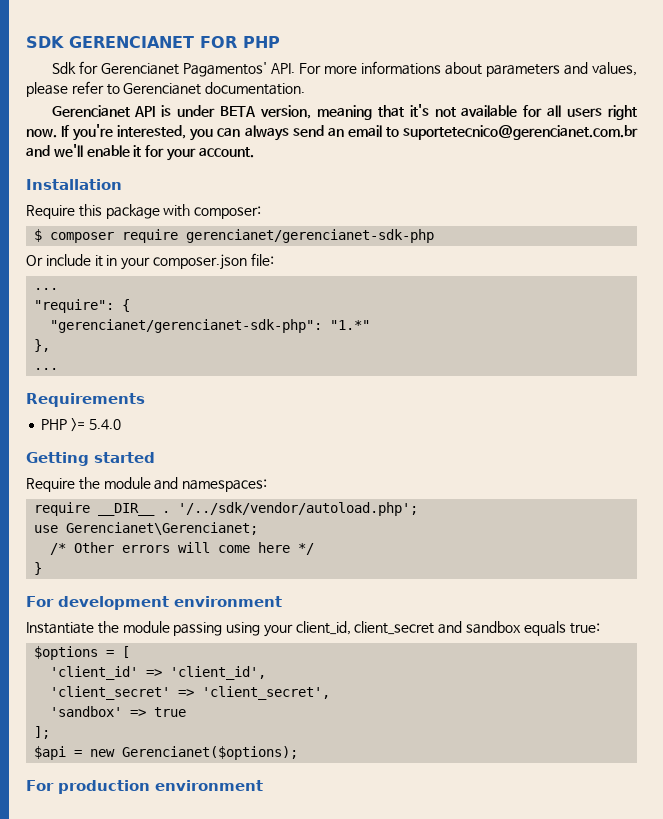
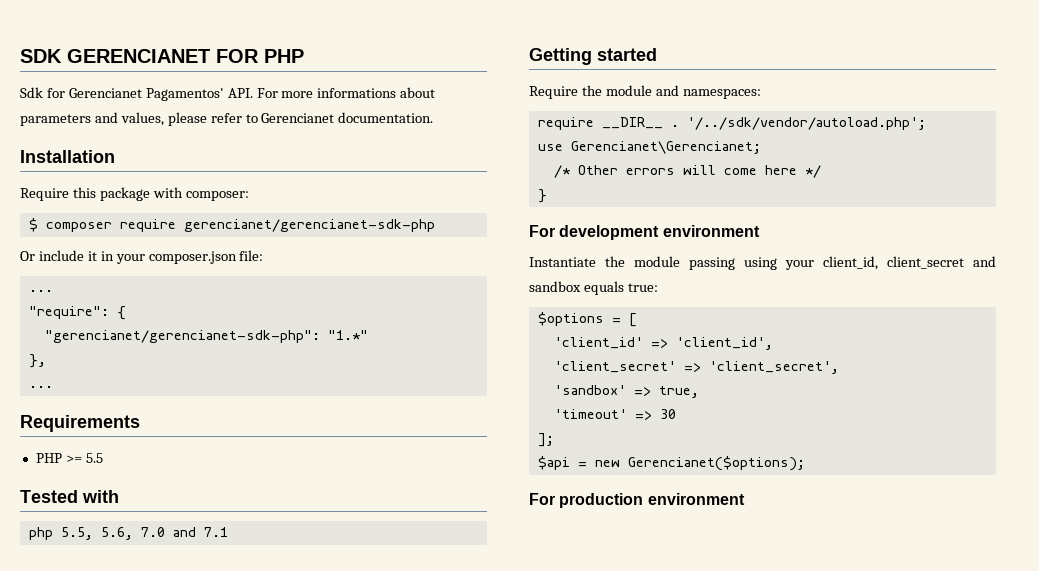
[51,104,637,120] [26,124,638,141] [26,144,254,161] // Gerencianet API is under BETA version, meaning that it's not available for all users right now. If you're interested, you can always send an email to suportetecnico@gerencianet.com.br and we'll enable it for your account. -> (434, 117) none
[88,419,121,430] 5.4.0 -> [85,453,103,463] [20,490,119,503] [28,527,228,540] 5.5 // Tested with // php 5.5, 5.6, 7.0 and 7.1
[154,707,187,717] true -> [658,386,699,398] [553,409,676,420] true, // 'timeout' => 30

